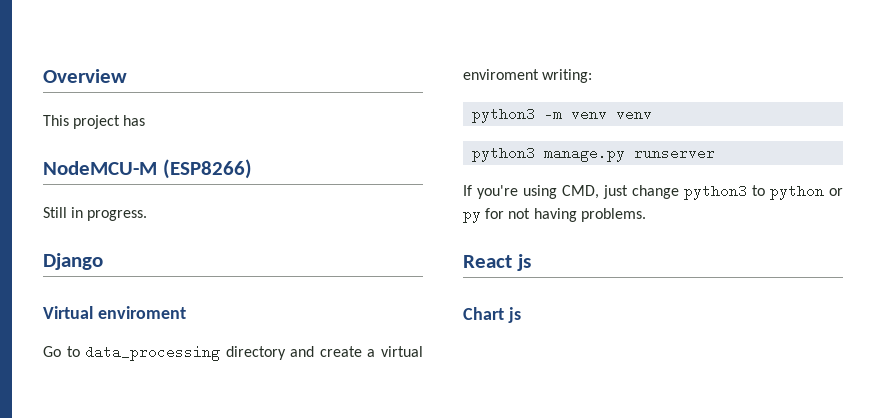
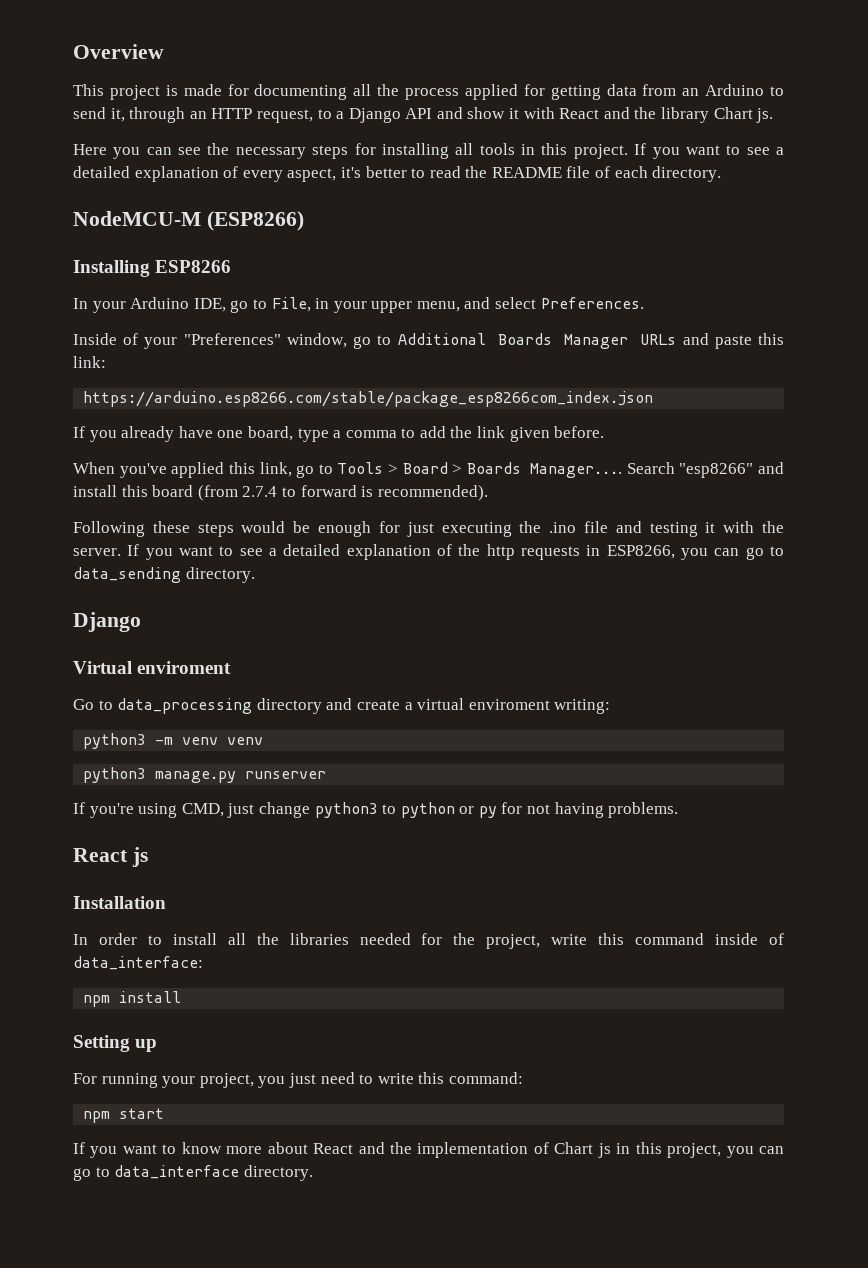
[123,115,146,126] [43,159,252,179] [43,207,148,221] has // NodeMCU-M (ESP8266) // Still in progress. -> [165,84,784,100] [73,107,774,123] [73,143,784,159] [73,166,722,182] [73,211,304,231] [73,260,232,277] [73,297,644,313] [73,333,784,349] [73,356,106,368] [83,391,654,407] [73,426,605,442] [73,462,784,478] [73,485,488,501] [73,521,784,537] [73,544,785,560] [73,567,255,583] is made for documenting all the process applied for getting data from an Arduino to send it, through an HTTP request, to a Django API and show it with React and the library Chart js. // Here you can see the necessary steps for installing all tools in this project. If you want to see a detailed explanation of every aspect, it's better to read the README file of each directory. // NodeMCU-M (ESP8266) // Installing ESP8266 // In your Arduino IDE, go to File, in your upper menu, and select Preferences. // Inside of your "Preferences" window, go to Additional Boards Manager URLs and paste this link: // https://arduino.esp8266.com/stable/package_esp8266com_index.json // If you already have one board, type a comma to add the link given before. // When you've applied this link, go to Tools > Board > Boards Manager.... Search "esp8266" and install this board (from 2.7.4 to forward is recommended). // Following these steps would be enough for just executing the .ino file and testing it with the server. If you want to see a detailed explanation of the http requests in ESP8266, you can go to data_sending directory.
[463,307,521,323] Chart js -> [73,896,166,909] [73,933,784,949] [73,956,203,970] [83,991,182,1007] [73,1035,158,1052] [73,1072,523,1088] [83,1108,165,1123] [73,1142,785,1158] [73,1165,313,1181] Installation // In order to install all the libraries needed for the project, write this command inside of data_interface: // npm install // Setting up // For running your project, you just need to write this command: // npm start // If you want to know more about React and the implementation of Chart js in this project, you can go to data_interface directory.

